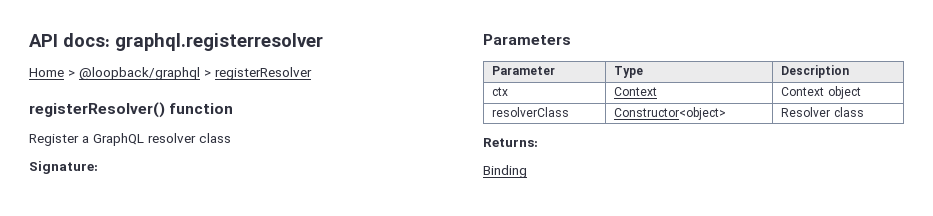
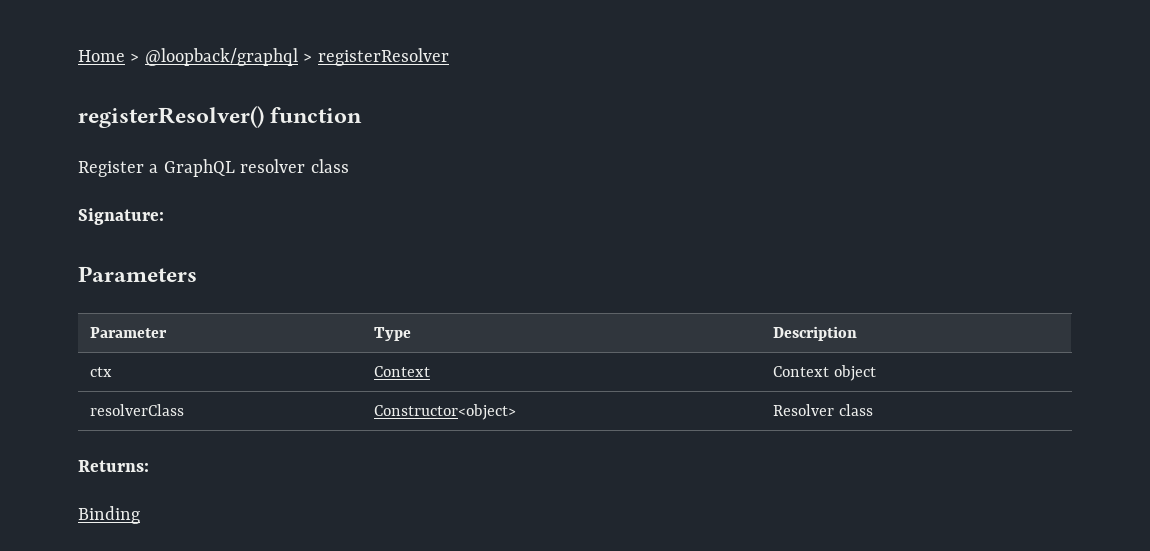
[29,33,323,51] API docs: graphql.registerresolver // -> (78, 56) none

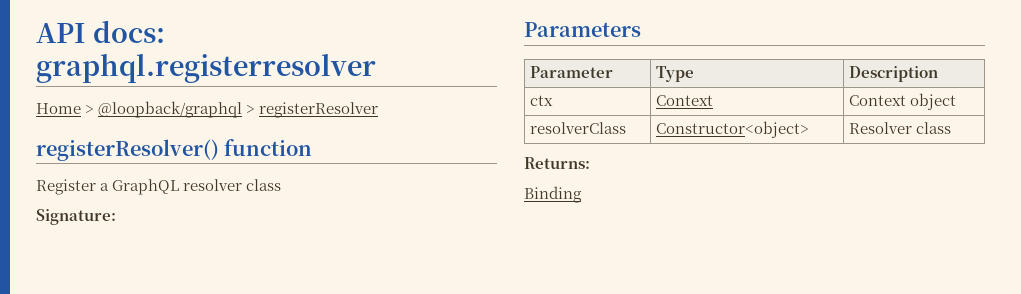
(78, 56) none -> [36,20,166,43] [36,53,376,83] API docs: graphql.registerresolver //

